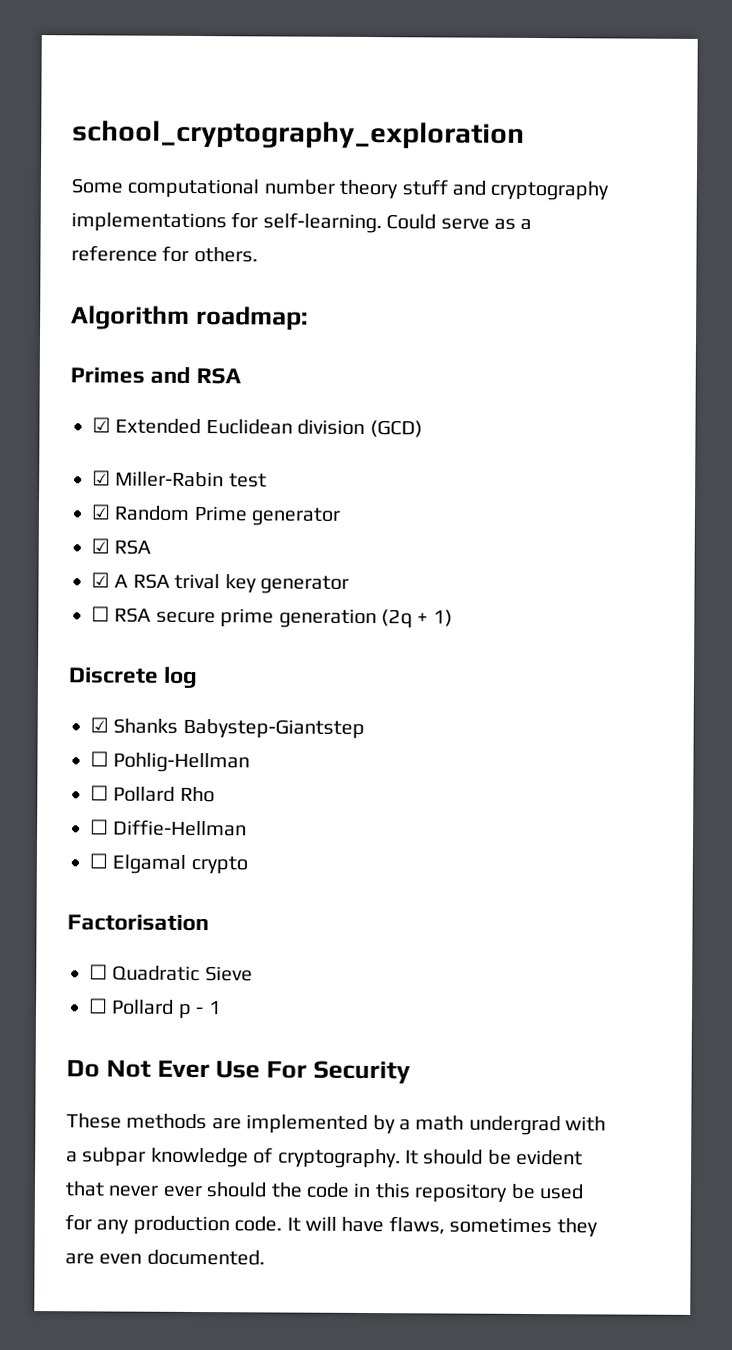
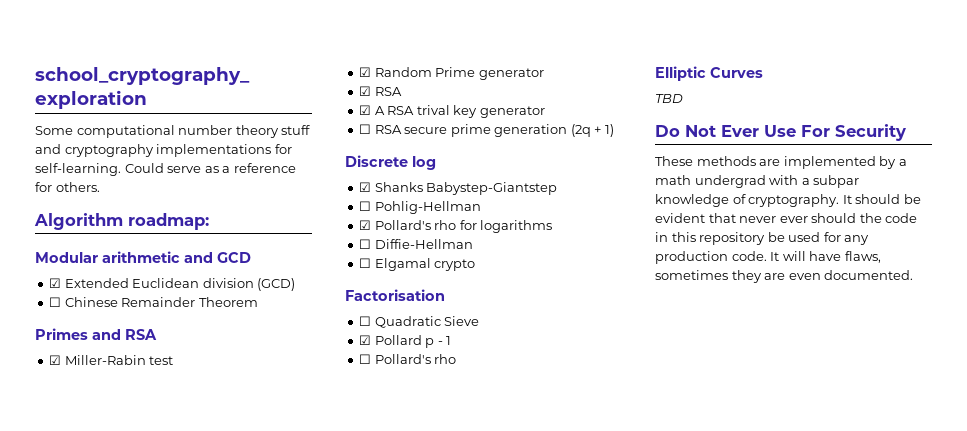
[70,366,242,385] Primes and RSA -> [35,251,251,263] Modular arithmetic and GCD
(423, 429) none -> [49,297,258,307] [35,328,157,340] // ☐ Chinese Remainder Theorem // Primes and RSA
[90,785,215,803] ☐ Pollard Rho -> [359,220,553,233] ☑ Pollard's rho for logarithms
[88,998,108,1014] ☐ -> [359,335,372,345] ☑
(222, 1008) none -> [359,354,457,364] [655,66,763,81] [655,94,683,103] // ☐ Pollard's rho // Elliptic Curves // TBD

